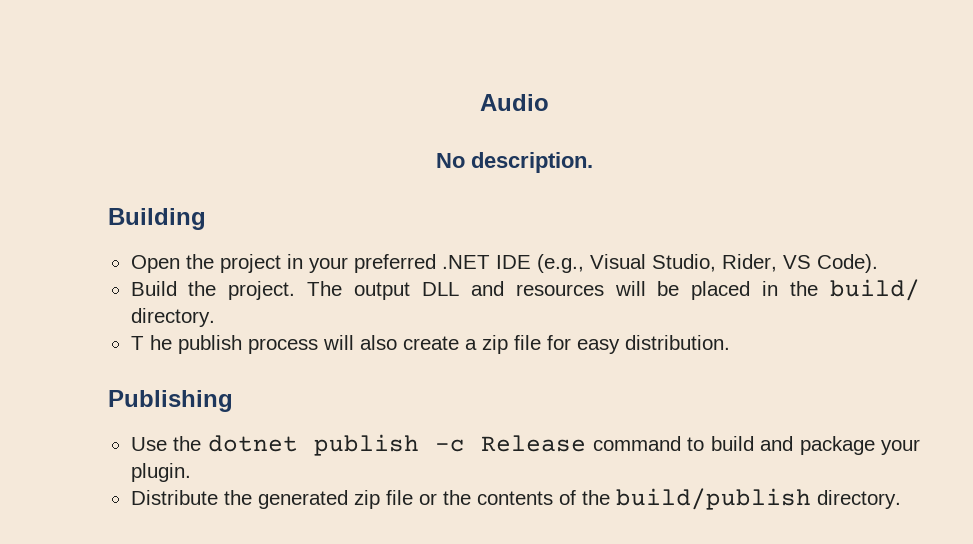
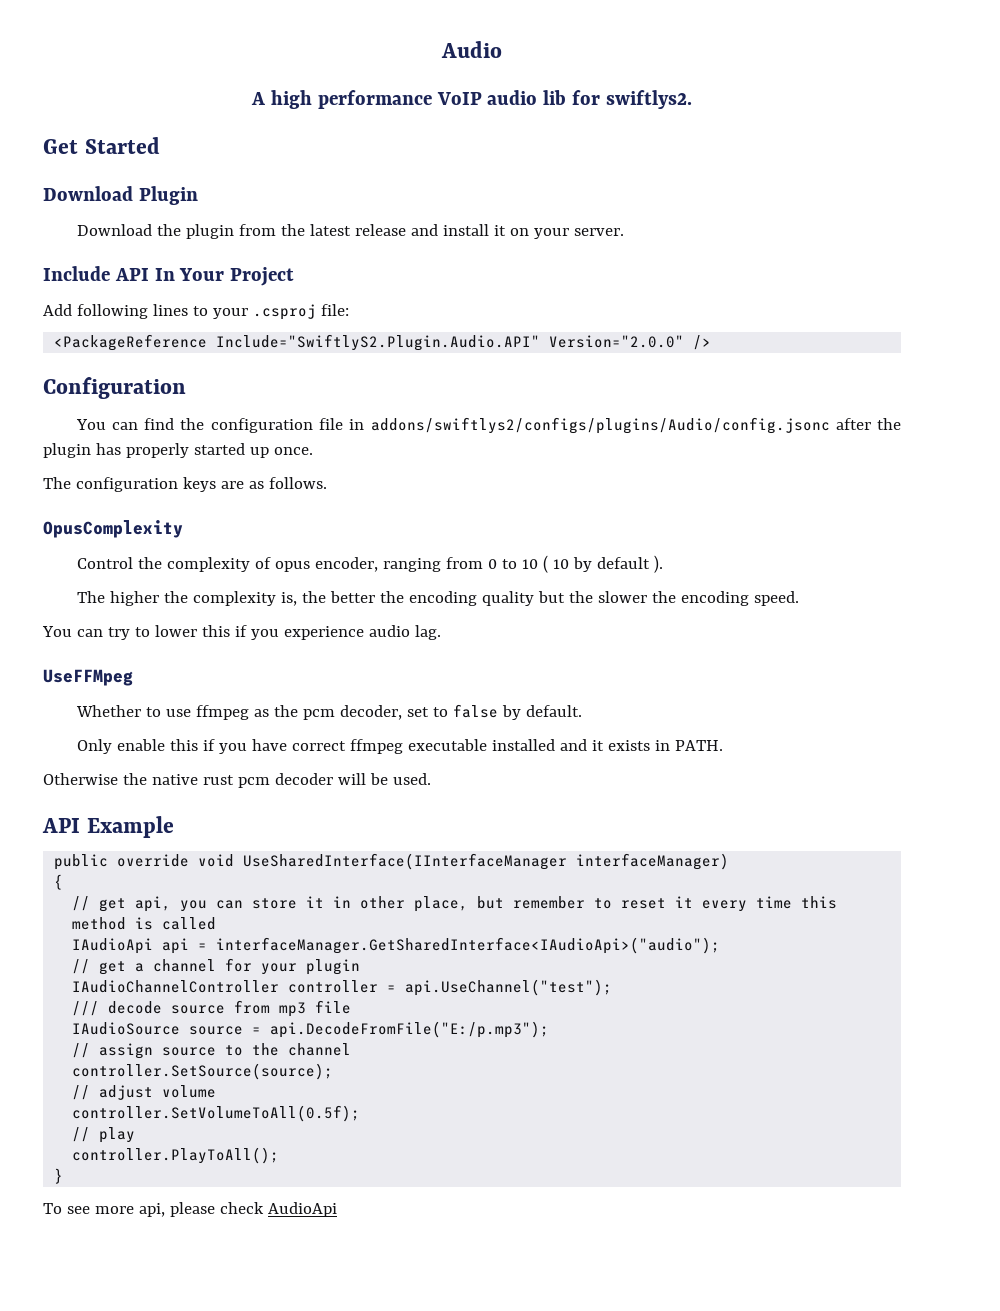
[435,152,593,173] [108,208,206,230] [130,254,878,273] [130,279,921,301] [130,308,215,327] [130,335,730,354] [108,390,233,412] [130,434,921,456] [130,463,191,482] [130,488,901,510] No description. // Building // Open the project in your preferred .NET IDE (e.g., Visual Studio, Rider, VS Code). // Build the project. The output DLL and resources will be placed in the build/ directory. // T he publish process will also create a zip file for easy distribution. // Publishing // Use the dotnet publish -c Release command to build and package your plugin. // Distribute the generated zip file or the contents of the build/publish directory. -> [251,90,692,109] [43,137,160,154] [43,186,198,205] [76,224,624,239] [43,266,295,286] [43,304,349,320] [54,334,712,351] [43,377,186,399] [75,417,901,434] [43,443,313,458] [43,477,327,492] [43,520,183,538] [76,555,663,573] [76,591,799,606] [42,625,441,640] [43,669,133,686] [75,704,582,720] [76,739,723,754] [43,773,431,788] [42,816,174,838] [54,853,730,870] [54,874,64,890] [72,896,838,912] [72,917,217,930] [72,937,721,954] [72,958,361,975] [72,979,613,996] [72,1000,352,1017] [72,1021,550,1038] [72,1043,352,1059] [72,1063,334,1080] [72,1085,217,1100] [72,1105,361,1122] [72,1127,136,1143] [72,1147,280,1164] [54,1168,64,1184] [43,1202,337,1217] A high performance VoIP audio lib for swiftlys2. // Get Started // Download Plugin // Download the plugin from the latest release and install it on your server. // Include API In Your Project // Add following lines to your .csproj file: // <PackageReference Include="SwiftlyS2.Plugin.Audio.API" Version="2.0.0" /> // Configuration // You can find the configuration file in addons/swiftlys2/configs/plugins/Audio/config.jsonc after the plugin has properly started up once. // The configuration keys are as follows. // OpusComplexity // Control the complexity of opus encoder, ranging from 0 to 10 ( 10 by default ). // The higher the complexity is, the better the encoding quality but the slower the encoding speed. // You can try to lower this if you experience audio lag. // UseFFMpeg // Whether to use ffmpeg as the pcm decoder, set to false by default. // Only enable this if you have correct ffmpeg executable installed and it exists in PATH. // Otherwise the native rust pcm decoder will be used. // API Example // public override void UseSharedInterface(IInterfaceManager interfaceManager) // { // // get api, you can store it in other place, but remember to reset it every time this method is called // IAudioApi api = interfaceManager.GetSharedInterface<IAudioApi>("audio"); // // get a channel for your plugin // IAudioChannelController controller = api.UseChannel("test"); // /// decode source from mp3 file // IAudioSource source = api.DecodeFromFile("E:/p.mp3"); // // assign source to the channel // controller.SetSource(source); // // adjust volume // controller.SetVolumeToAll(0.5f); // // play // controller.PlayToAll(); // } // To see more api, please check AudioApi

